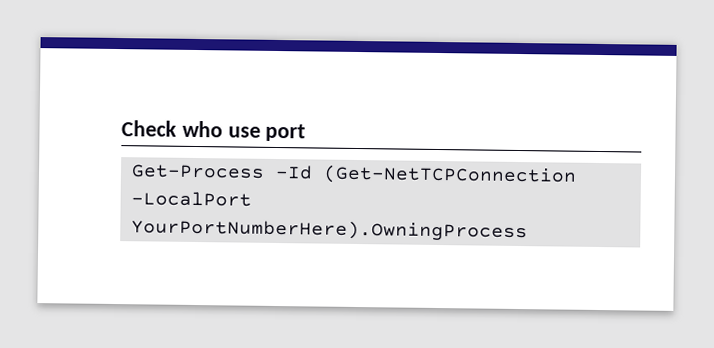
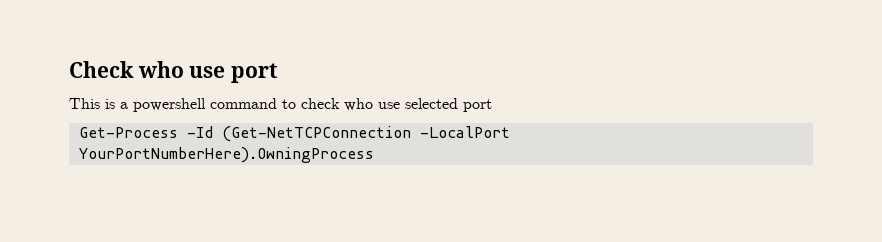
(307, 132) none -> [69,98,492,112] // This is a powershell command to check who use selected port

